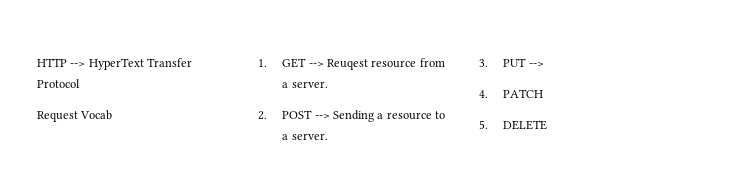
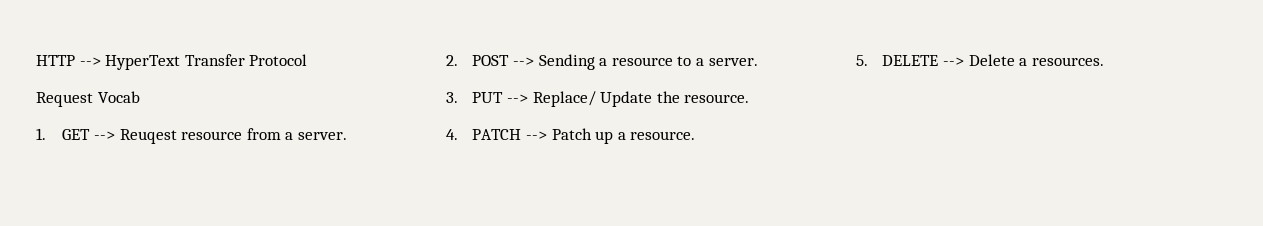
[479,89,544,98] [479,120,548,130] // 4. PATCH // 5. DELETE -> [532,91,750,107] [446,128,696,144] [856,54,1104,66] Replace/ Update the resource. // 4. PATCH --> Patch up a resource. // 5. DELETE --> Delete a resources.

